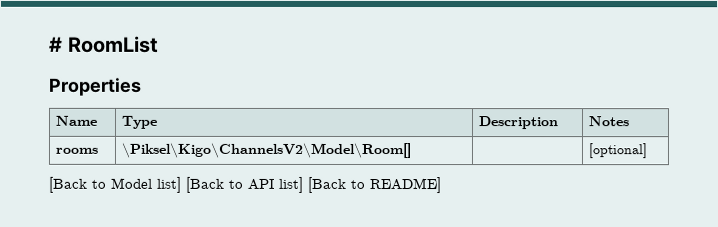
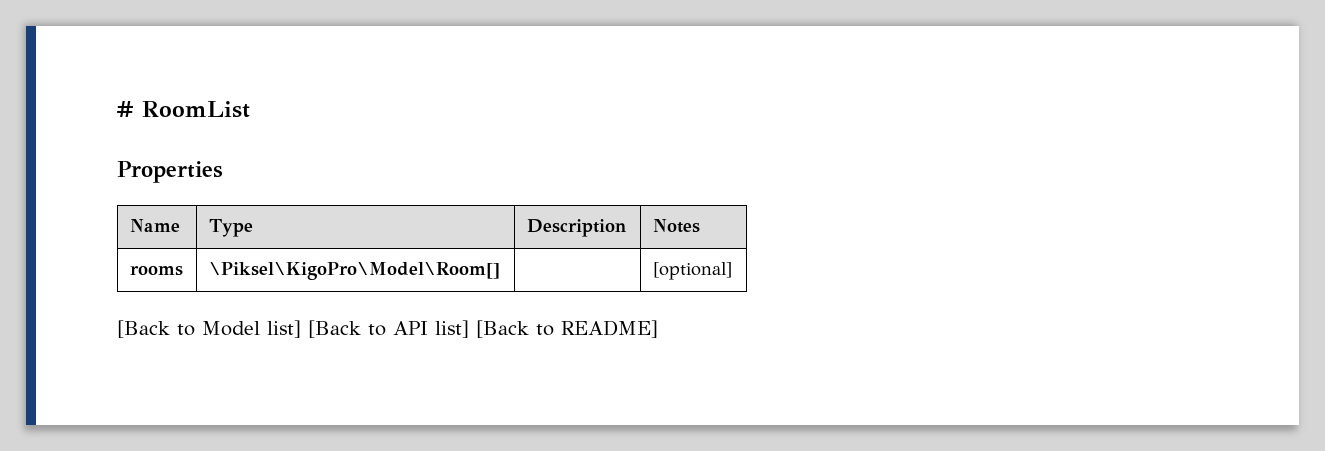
[120,142,411,159] \Piksel\Kigo\ChannelsV2\Model\Room[] -> [208,262,500,280] \Piksel\KigoPro\Model\Room[]

